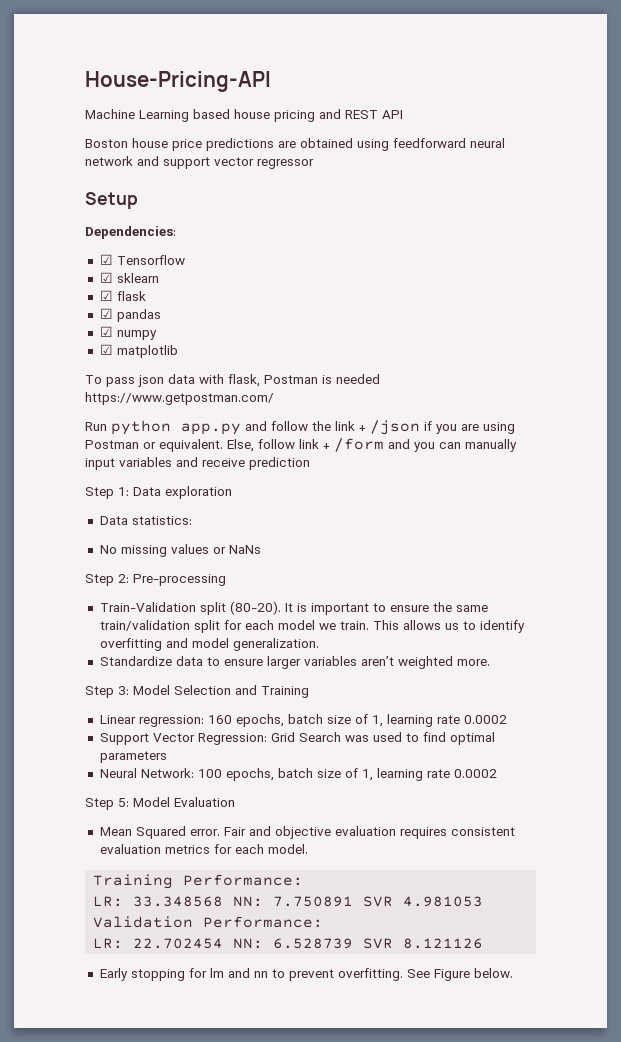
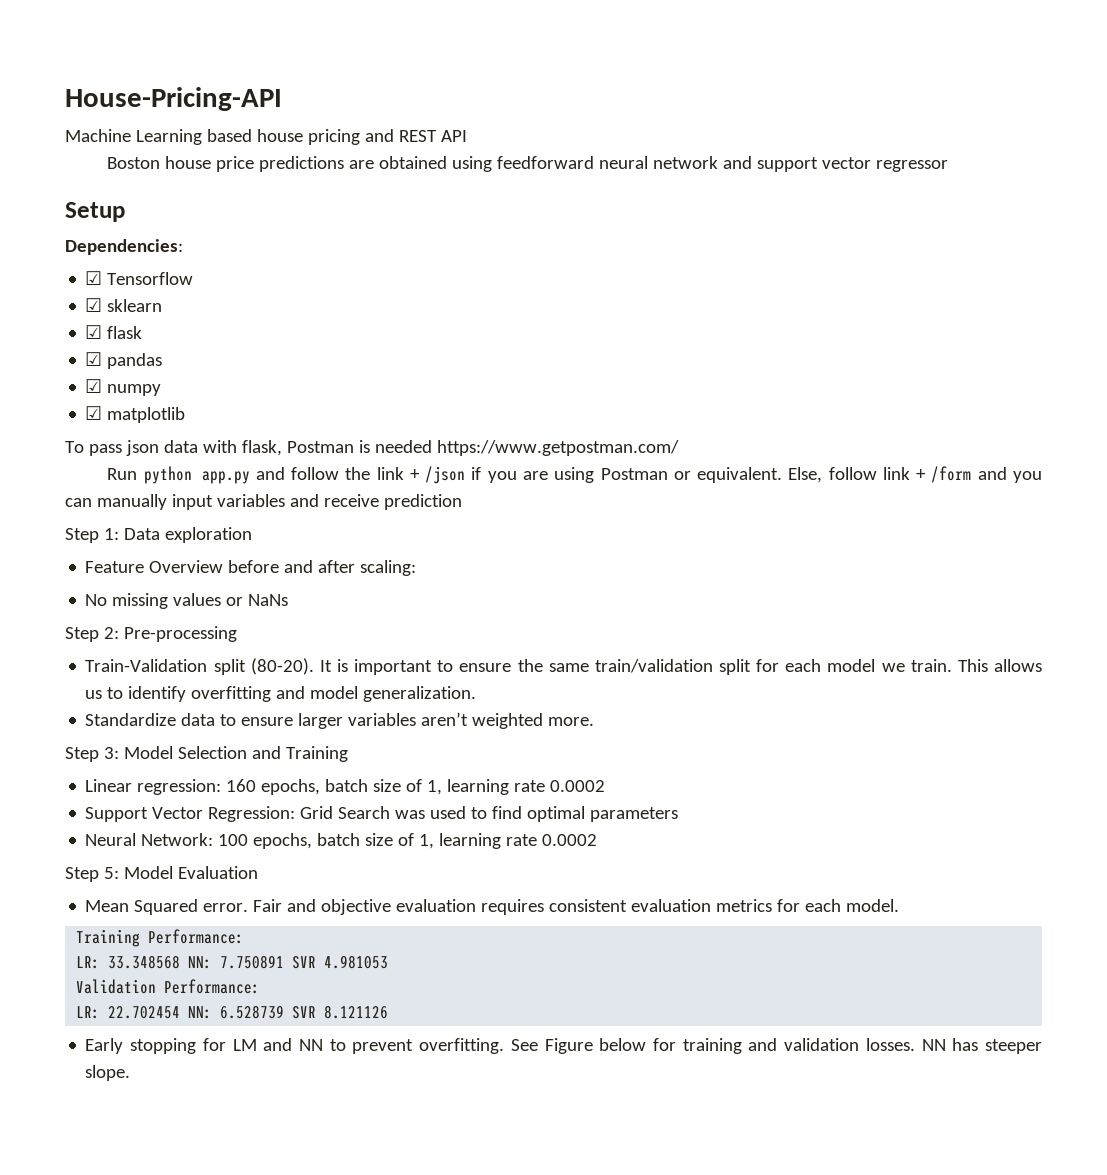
[99,516,192,525] Data statistics: -> [85,560,417,576] Feature Overview before and after scaling:
[209,968,268,978] lm and nn -> [232,1038,323,1051] LM and NN
[473,968,513,978] below. -> [599,1038,1042,1054] [85,1065,131,1081] below for training and validation losses. NN has steeper slope.

